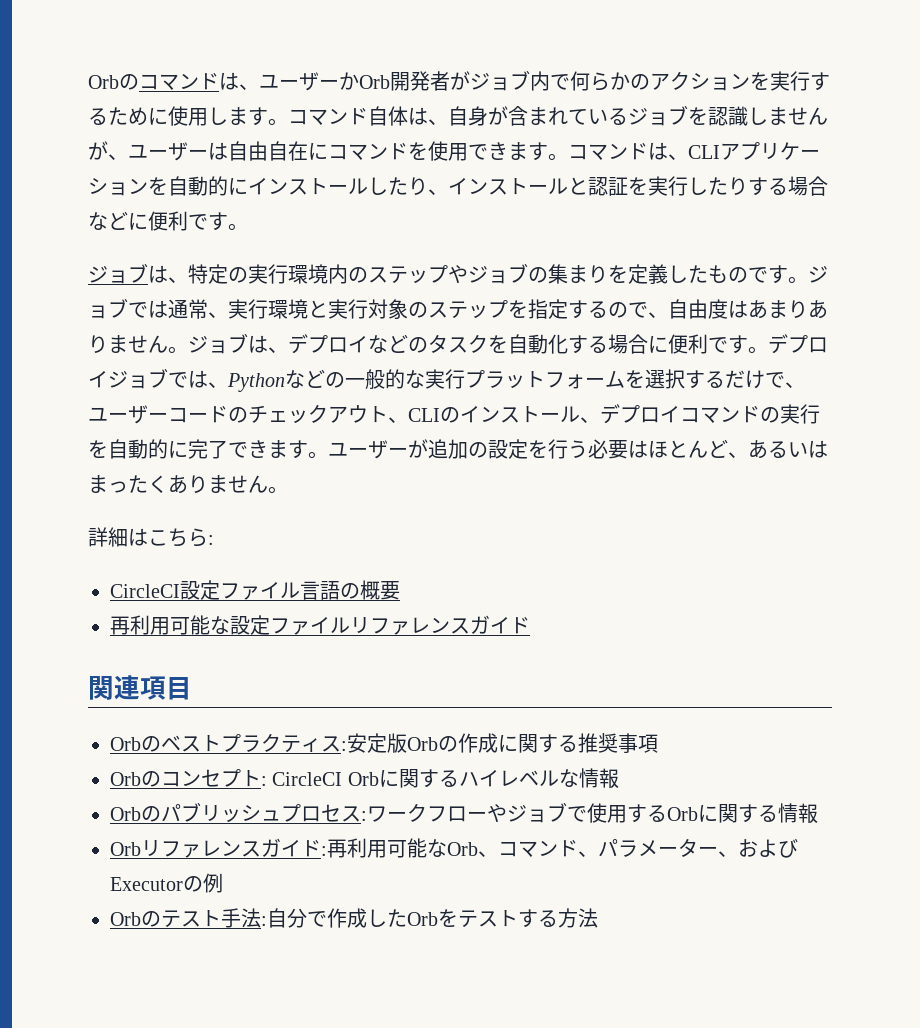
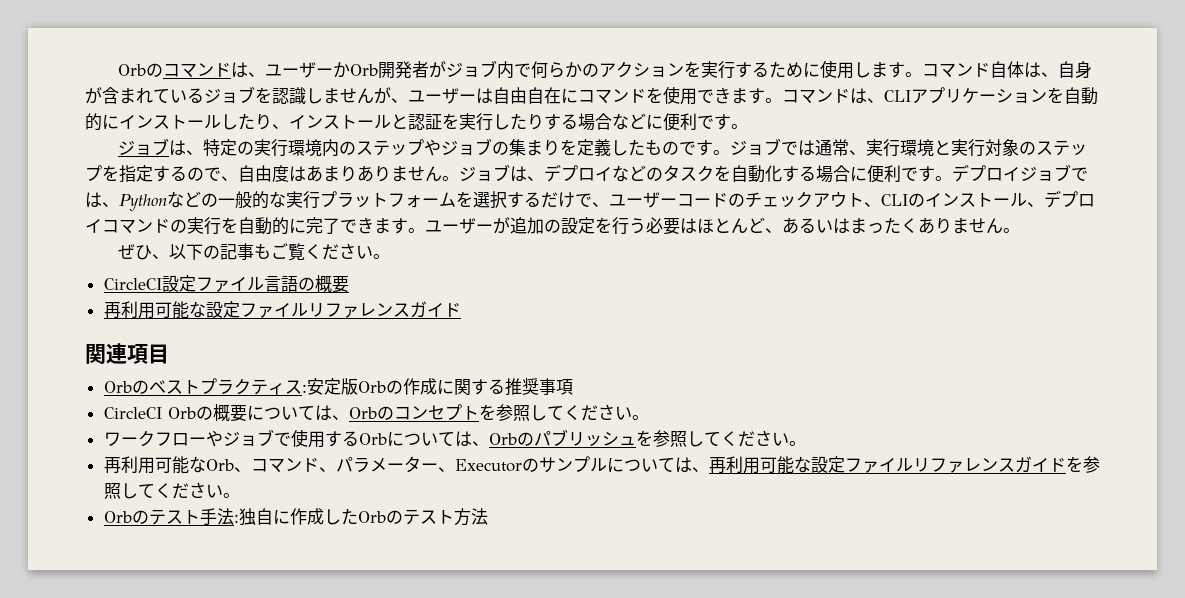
[88,527,214,547] 詳細はこちら: -> [117,243,390,261] ぜひ、以下の記事もご覧ください。
[110,768,619,789] [110,802,367,823] Orbのコンセプト: CircleCI Orbに関するハイレベルな情報 // Orbのパブリッシュプロセス: -> [103,404,649,422] CircleCI Orbの概要については、Orbのコンセプトを参照してください。 //
[718,803,818,824] [110,838,327,858] 関する情報 // Orbリファレンスガイド: -> [403,429,806,447] ついては、Orbのパブリッシュを参照してください。 //
[738,838,798,858] [110,873,223,893] およびExecutorの例 -> [454,456,1100,474] [103,482,240,499] Executorのサンプルについては、再利用可能な設定ファイルリファレンスガイドを参照してください。
[267,908,327,928] 自分で -> [238,508,290,526] 独自に
[438,909,558,928] をテストする -> [385,509,454,525] のテスト

